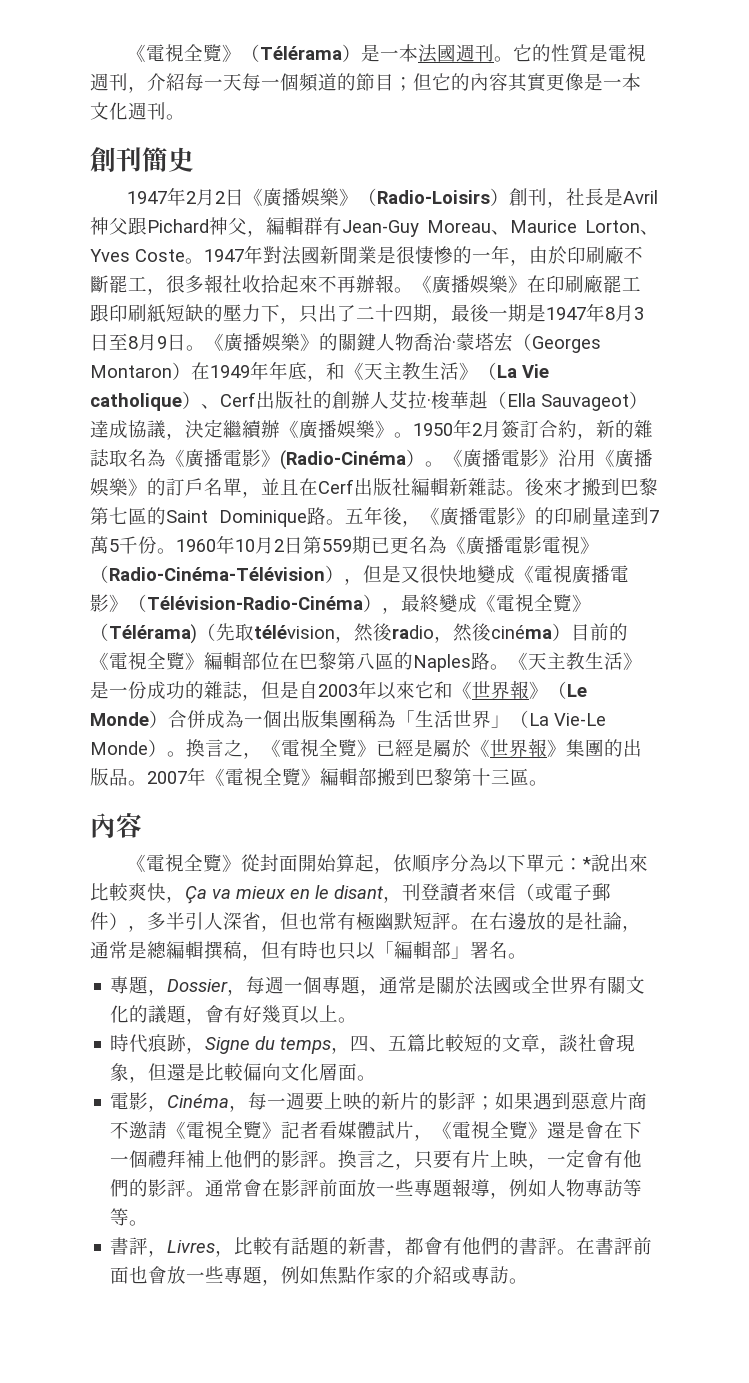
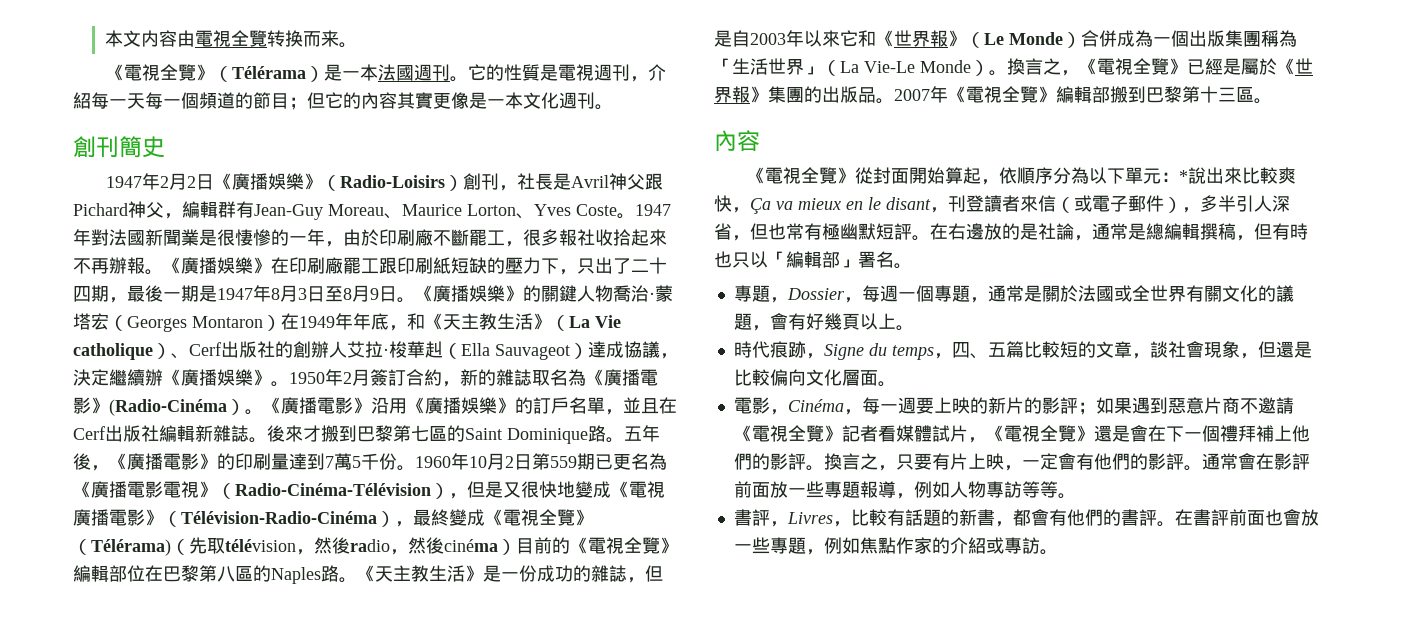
(126, 53) none -> [104,30,357,48] 本文内容由電視全覽转换而来。 //

